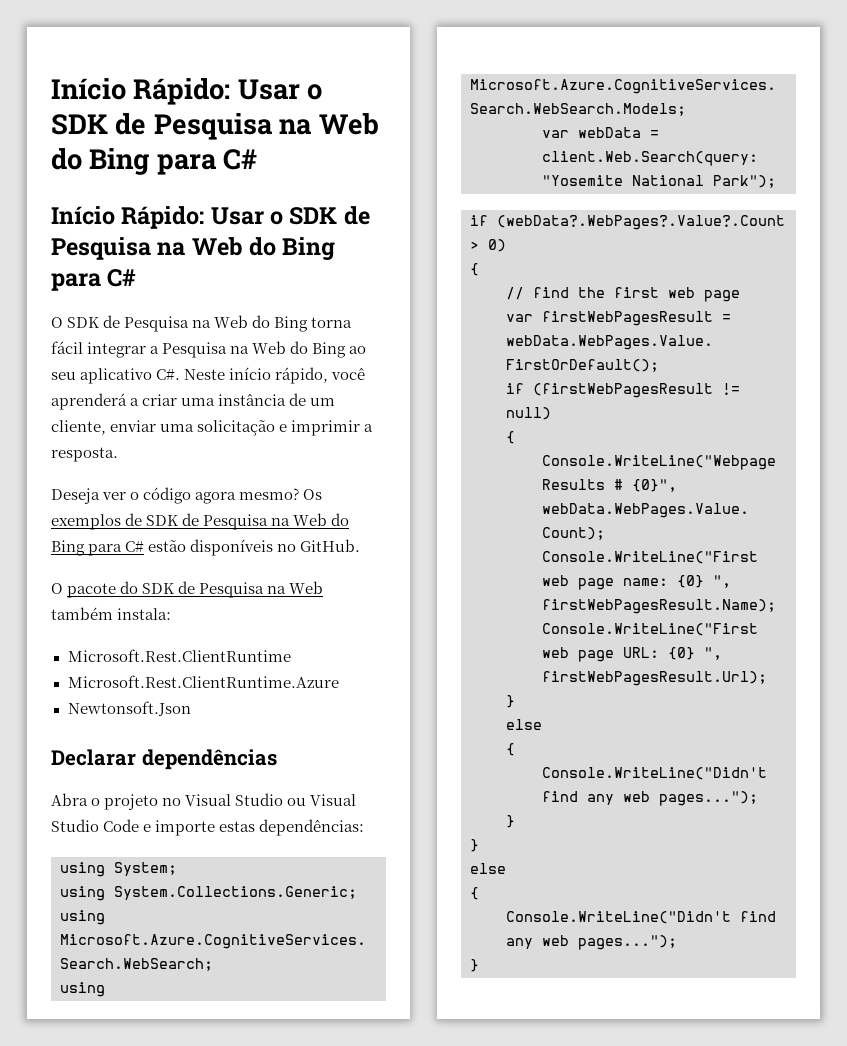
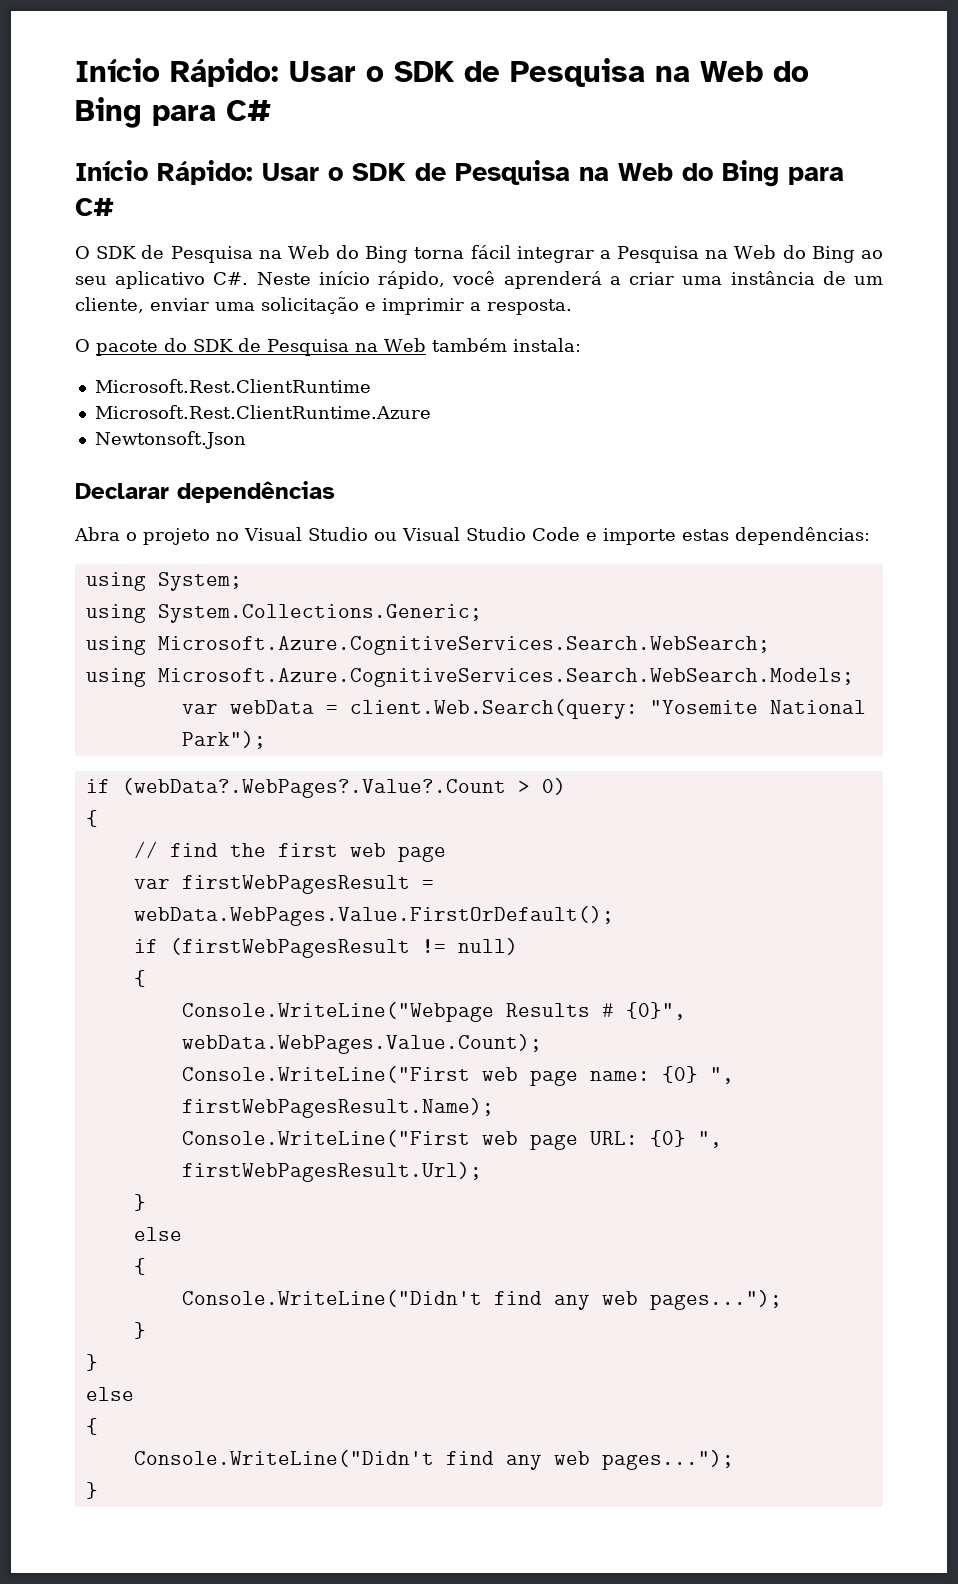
[51,487,323,504] [51,513,350,530] [51,539,361,556] // Deseja ver o código agora mesmo? Os exemplos de SDK de Pesquisa na Web do Bing para C# estão disponíveis no GitHub. -> (572, 307) none

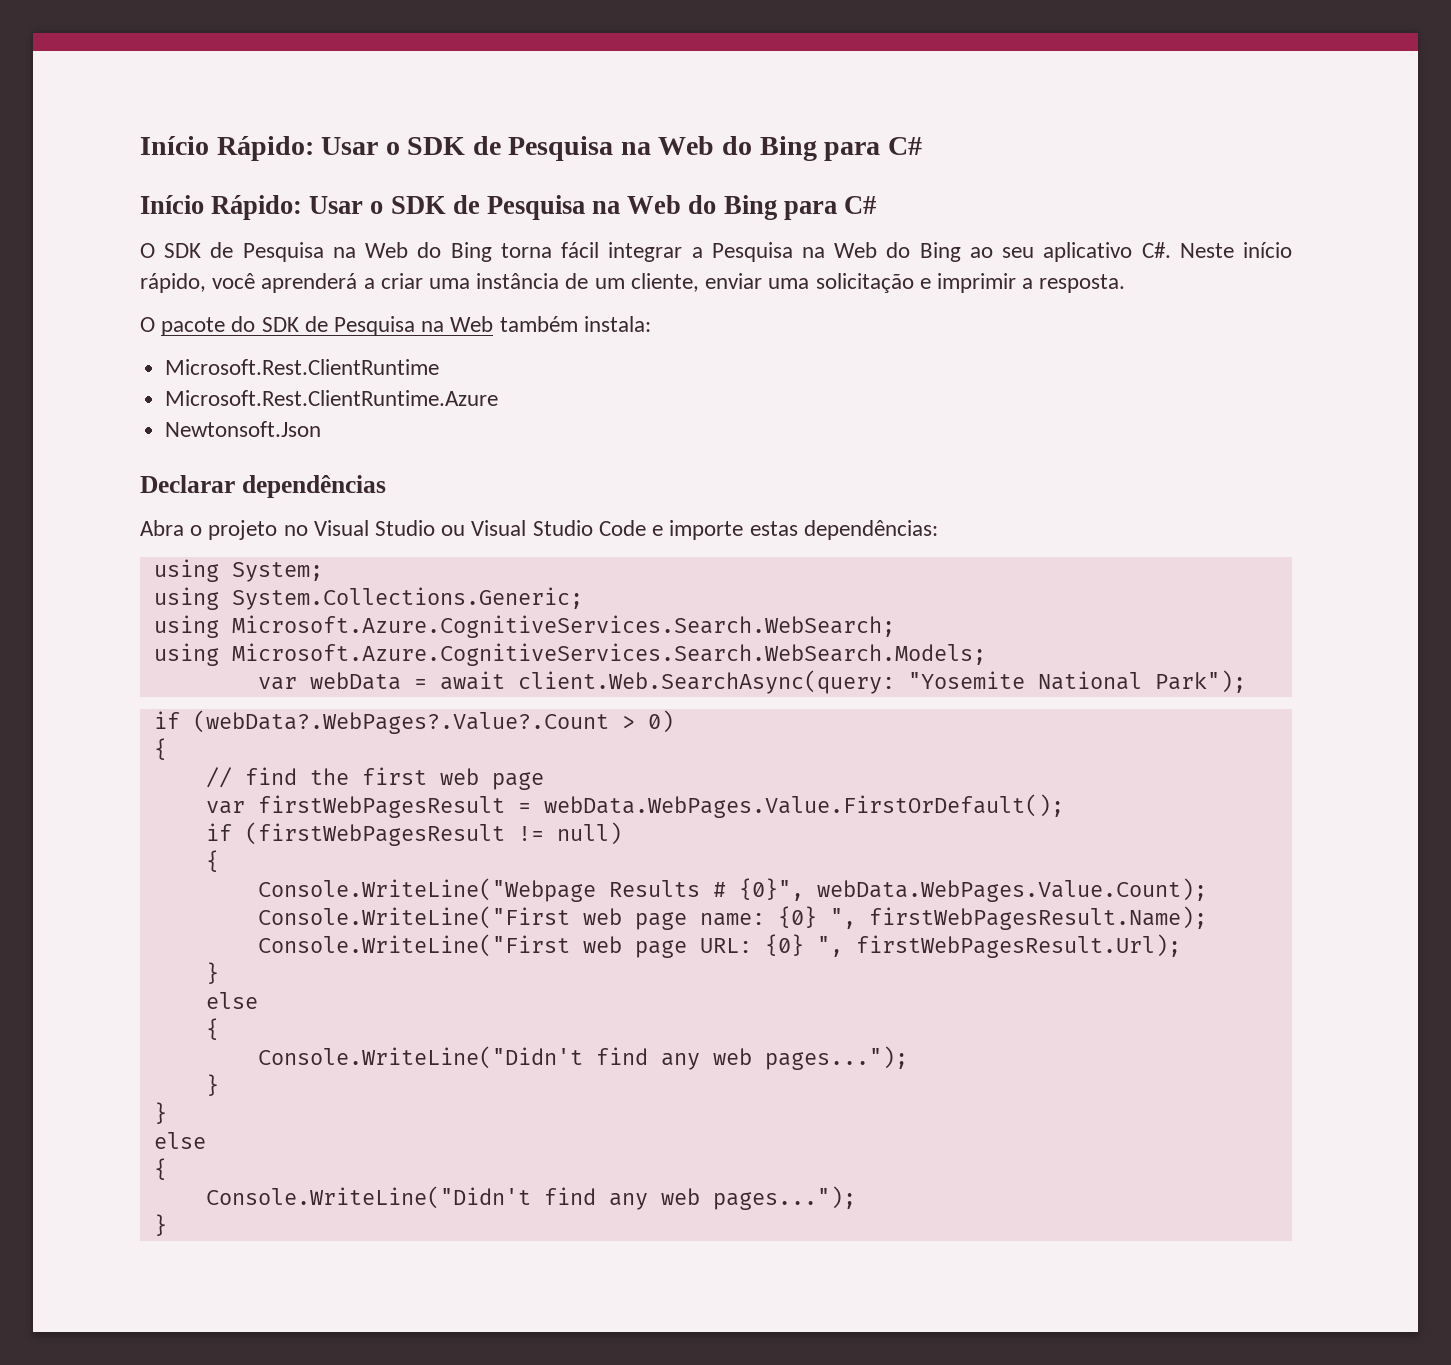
[349,699,638,719] client.Web.Search(query: -> [439,670,895,694] await client.Web.SearchAsync(query:

